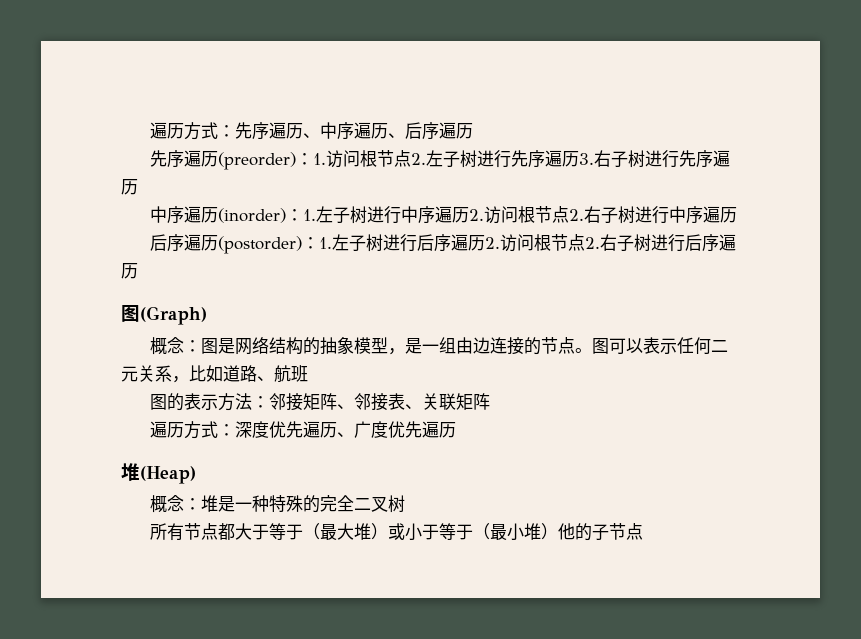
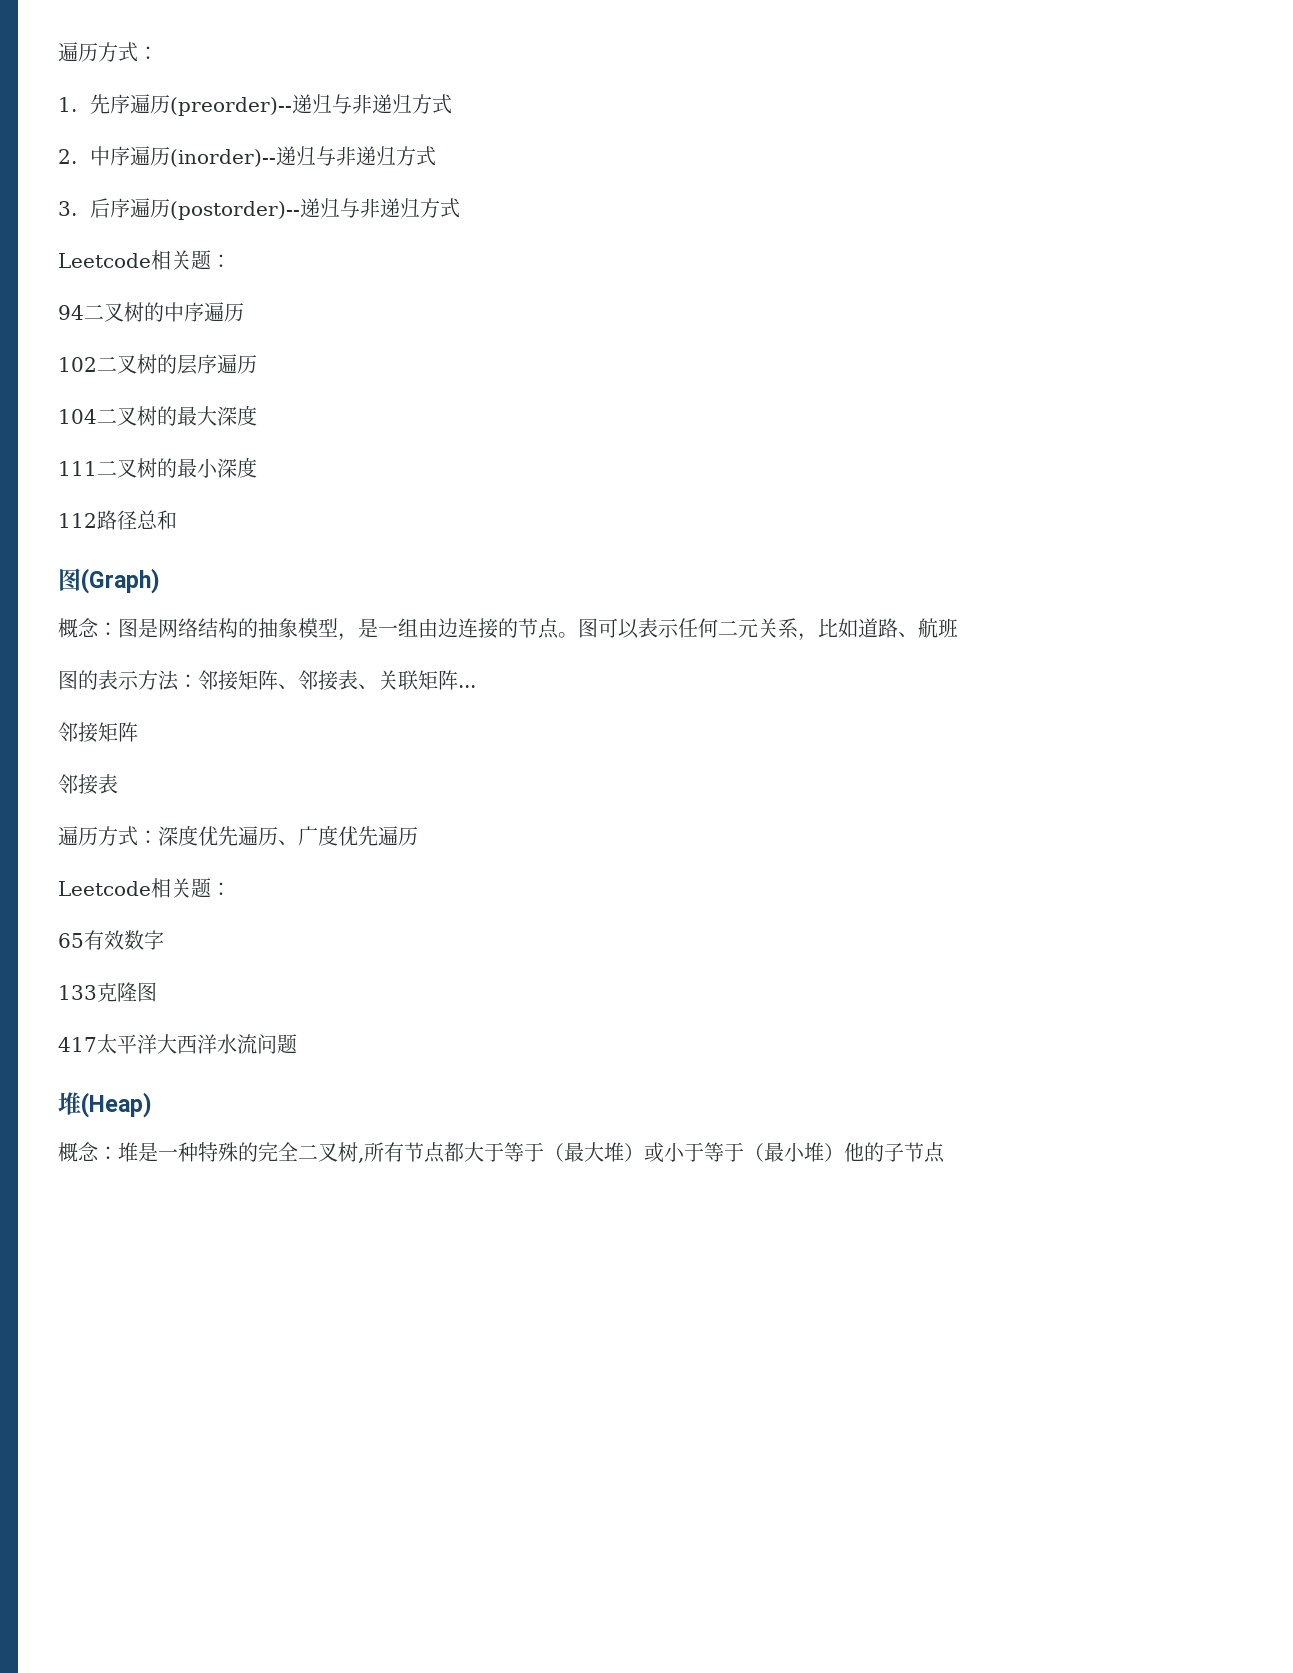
[150,122,474,140] [150,150,731,170] [121,179,138,195] [150,206,738,224] [150,234,737,254] [121,263,138,279] 遍历方式：先序遍历、中序遍历、后序遍历 // 先序遍历(preorder)：1.访问根节点2.左子树进行先序遍历3.右子树进行先序遍历 // 中序遍历(inorder)：1.左子树进行中序遍历2.访问根节点2.右子树进行中序遍历 // 后序遍历(postorder)：1.左子树进行后序遍历2.访问根节点2.右子树进行后序遍历 -> [58,42,158,62] [58,94,453,116] [58,146,437,167] [58,198,461,220] [58,250,231,270] [58,302,244,322] [58,354,257,375] [58,405,257,426] [58,457,257,478] [58,510,177,530] 遍历方式： // 1.先序遍历(preorder)--递归与非递归方式 // 2.中序遍历(inorder)--递归与非递归方式 // 3.后序遍历(postorder)--递归与非递归方式 // Leetcode相关题： // 94二叉树的中序遍历 // 102二叉树的层序遍历 // 104二叉树的最大深度 // 111二叉树的最小深度 // 112路径总和
(491, 401) none -> [458,685,476,688] [58,722,138,743] [58,774,118,795] ... // 邻接矩阵 // 邻接表
(457, 430) none -> [58,878,231,898] [58,930,164,950] [58,982,157,1002] [58,1034,297,1054] // Leetcode相关题： // 65有效数字 // 133克隆图 // 417太平洋大西洋水流问题
(406, 504) // -> [358,1158,364,1163] ,

